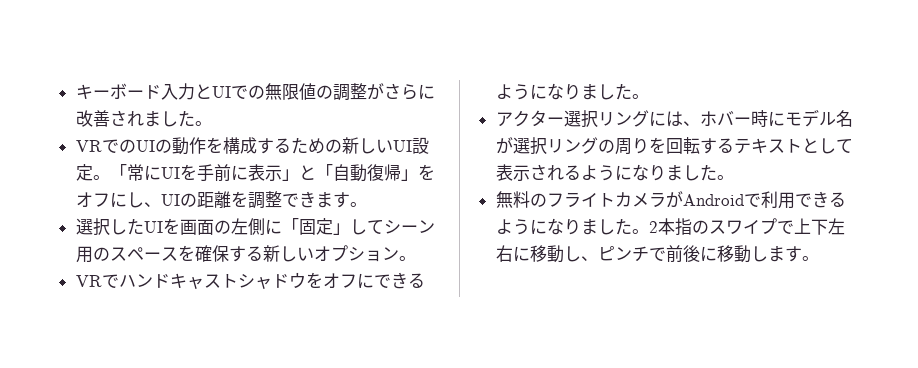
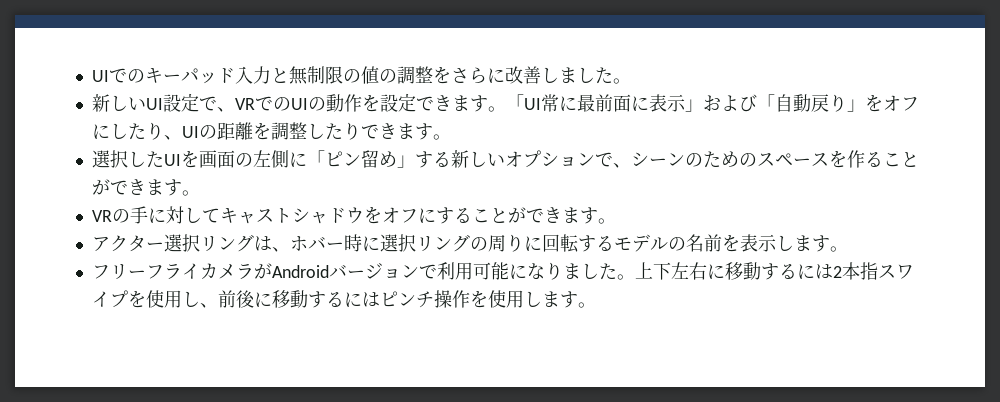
[75,83,299,100] キーボード入力とUIでの無限 -> [91,66,361,85] UIでのキーパッド入力と無制限の
[366,83,384,100] が -> [432,66,451,84] を
[109,110,212,127] されました。 // -> [540,67,631,84] [91,93,235,112] しました。 // 新しいUI設定で、
[222,137,429,154] [75,164,401,182] 構成するための新しいUI設定。「常にUIを手前に表示」と「自動復帰 -> [379,93,847,112] 設定できます。「UI常に最前面に表示」および「自動戻り
(144, 200) none -> [127,122,164,140] たり
(282, 199) none -> [306,122,361,140] したり
[298,218,435,235] [75,245,229,263] 固定」してシーン用のスペースを確保 -> [324,150,415,168] ピン留め」
[398,256,416,261] [75,274,170,288] 。 // VRでハンド -> [594,150,919,168] [91,179,200,196] [91,206,220,224] で、シーンのためのスペースを作ることができます。 // VRの手に対して
[373,272,425,289] [495,83,632,100] できるようになりました -> [435,207,598,224] することができます
[648,111,666,127] に -> (254, 243) none
[784,109,853,127] [495,137,513,154] モデル名が -> (380, 243) none
[648,137,666,153] を -> [523,236,542,251] に
[733,138,853,154] [495,164,734,181] [495,191,846,209] [495,218,845,236] [495,245,751,263] テキストとして表示されるようになりました。 // 無料のフライトカメラがAndroidで利用できるようになりました。2本指のスワイプで上下左右に移動し、ピンチで前後に移動 -> [613,234,848,252] [91,262,914,280] [91,290,524,308] モデルの名前を表示します。 // フリーフライカメラがAndroidバージョンで利用可能になりました。上下左右に移動するには2本指スワイプを使用し、前後に移動するにはピンチ操作を使用

